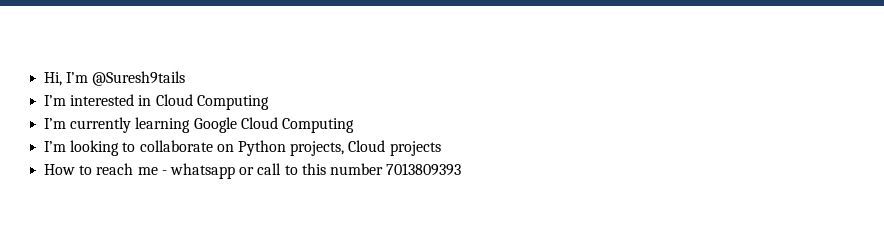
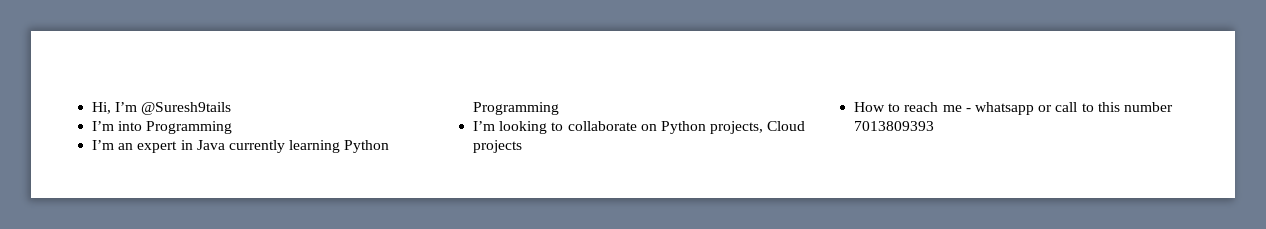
[70,94,269,110] [44,117,354,133] interested in Cloud Computing // I’m currently learning Google Cloud Computing -> [118,121,233,134] [92,140,390,153] [473,102,560,115] into Programming // I’m an expert in Java currently learning Python Programming

